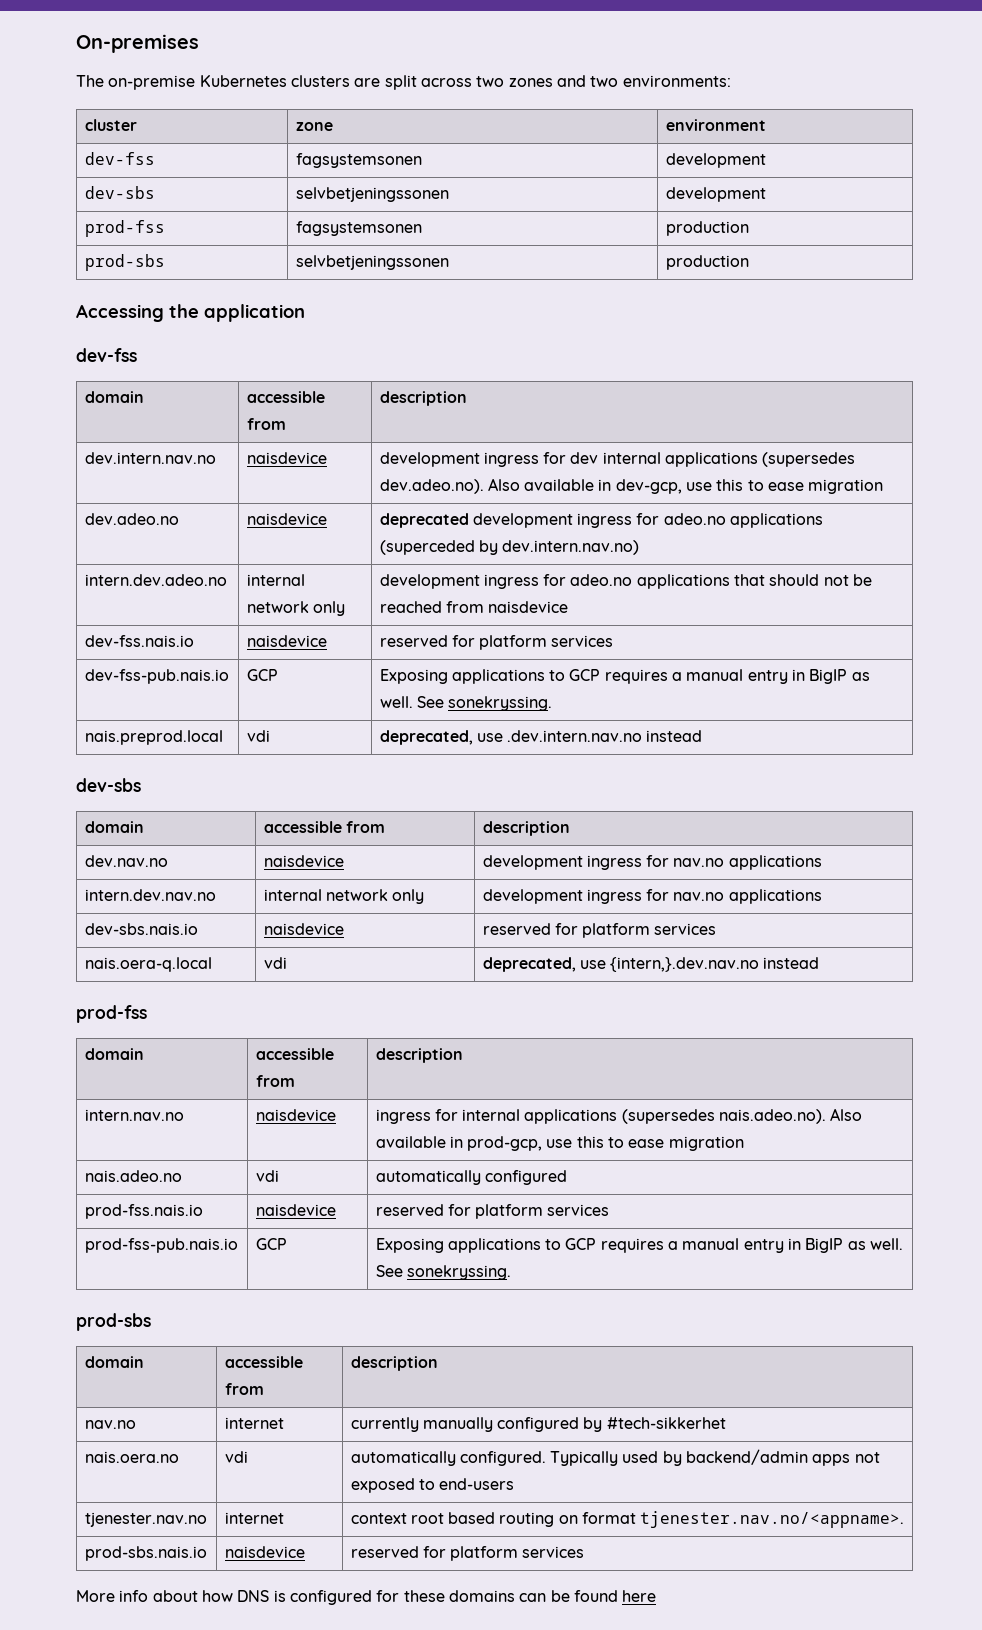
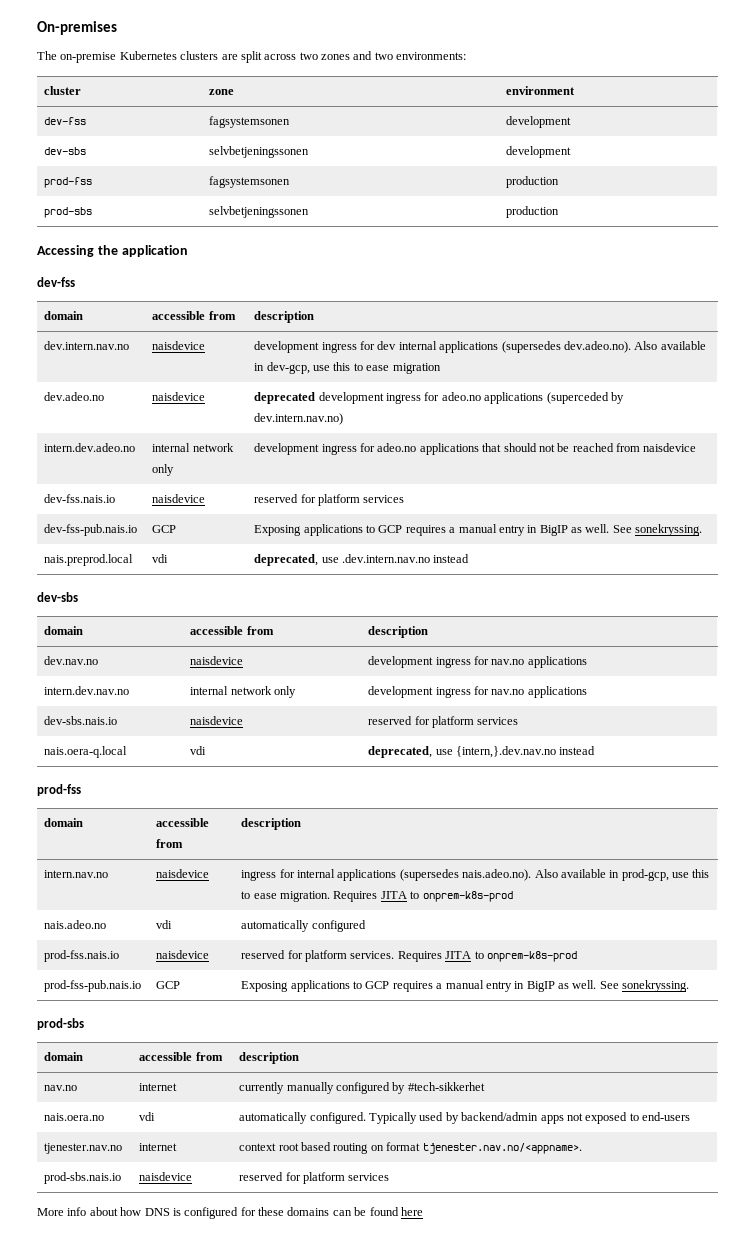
[668,1136,744,1151] migration -> [280,891,513,902] migration. Requires JITA to onprem-k8s-prod
[547,1204,610,1216] services -> [350,951,577,962] services. Requires JITA to onprem-k8s-prod

